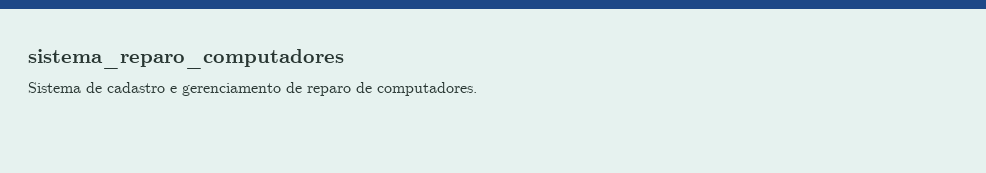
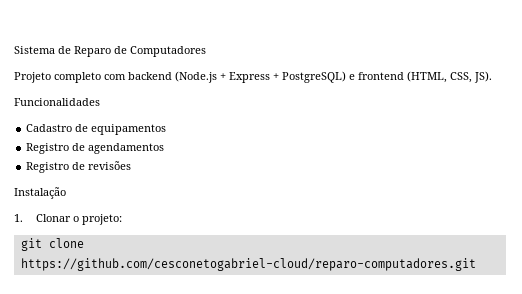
[28,49,344,69] sistema_reparo_computadores // -> (14, 50) none
[107,82,477,96] cadastro e gerenciamento de reparo de computadores. -> [74,46,206,57] [14,71,492,83] [14,98,100,106] [26,124,167,135] [26,143,165,154] [26,161,132,173] [14,187,66,199] [14,214,122,225] [20,238,84,251] [20,258,476,271] Reparo de Computadores // Projeto completo com backend (Node.js + Express + PostgreSQL) e frontend (HTML, CSS, JS). // Funcionalidades // Cadastro de equipamentos // Registro de agendamentos // Registro de revisões // Instalação // 1. Clonar o projeto: // git clone https://github.com/cesconetogabriel-cloud/reparo-computadores.git

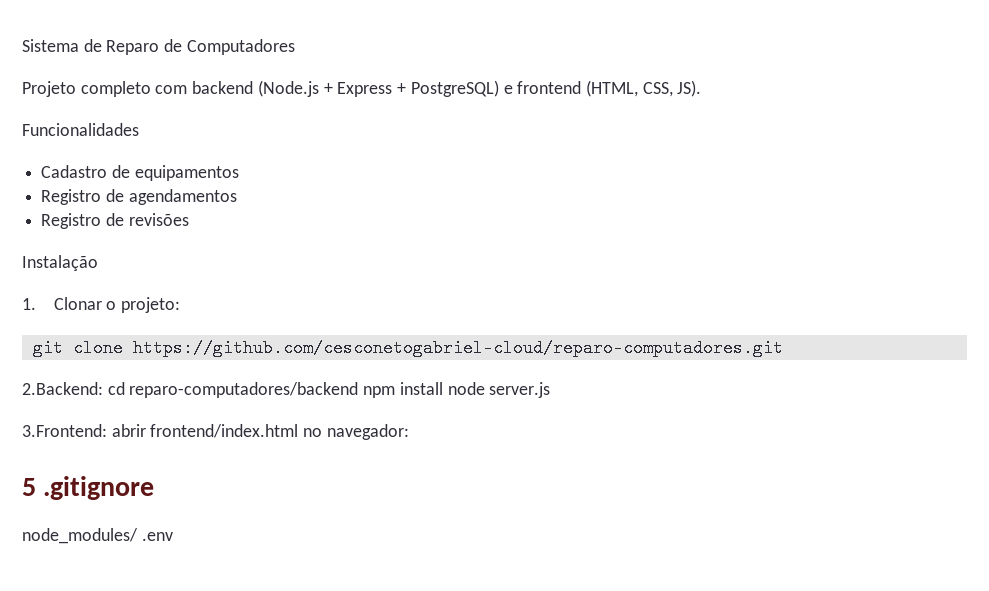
(476, 264) none -> [22,382,551,398] [22,424,409,440] [22,476,155,500] [22,528,173,544] // 2.Backend: cd reparo-computadores/backend npm install node server.js // 3.Frontend: abrir frontend/index.html no navegador: // 5 .gitignore // node_modules/ .env

